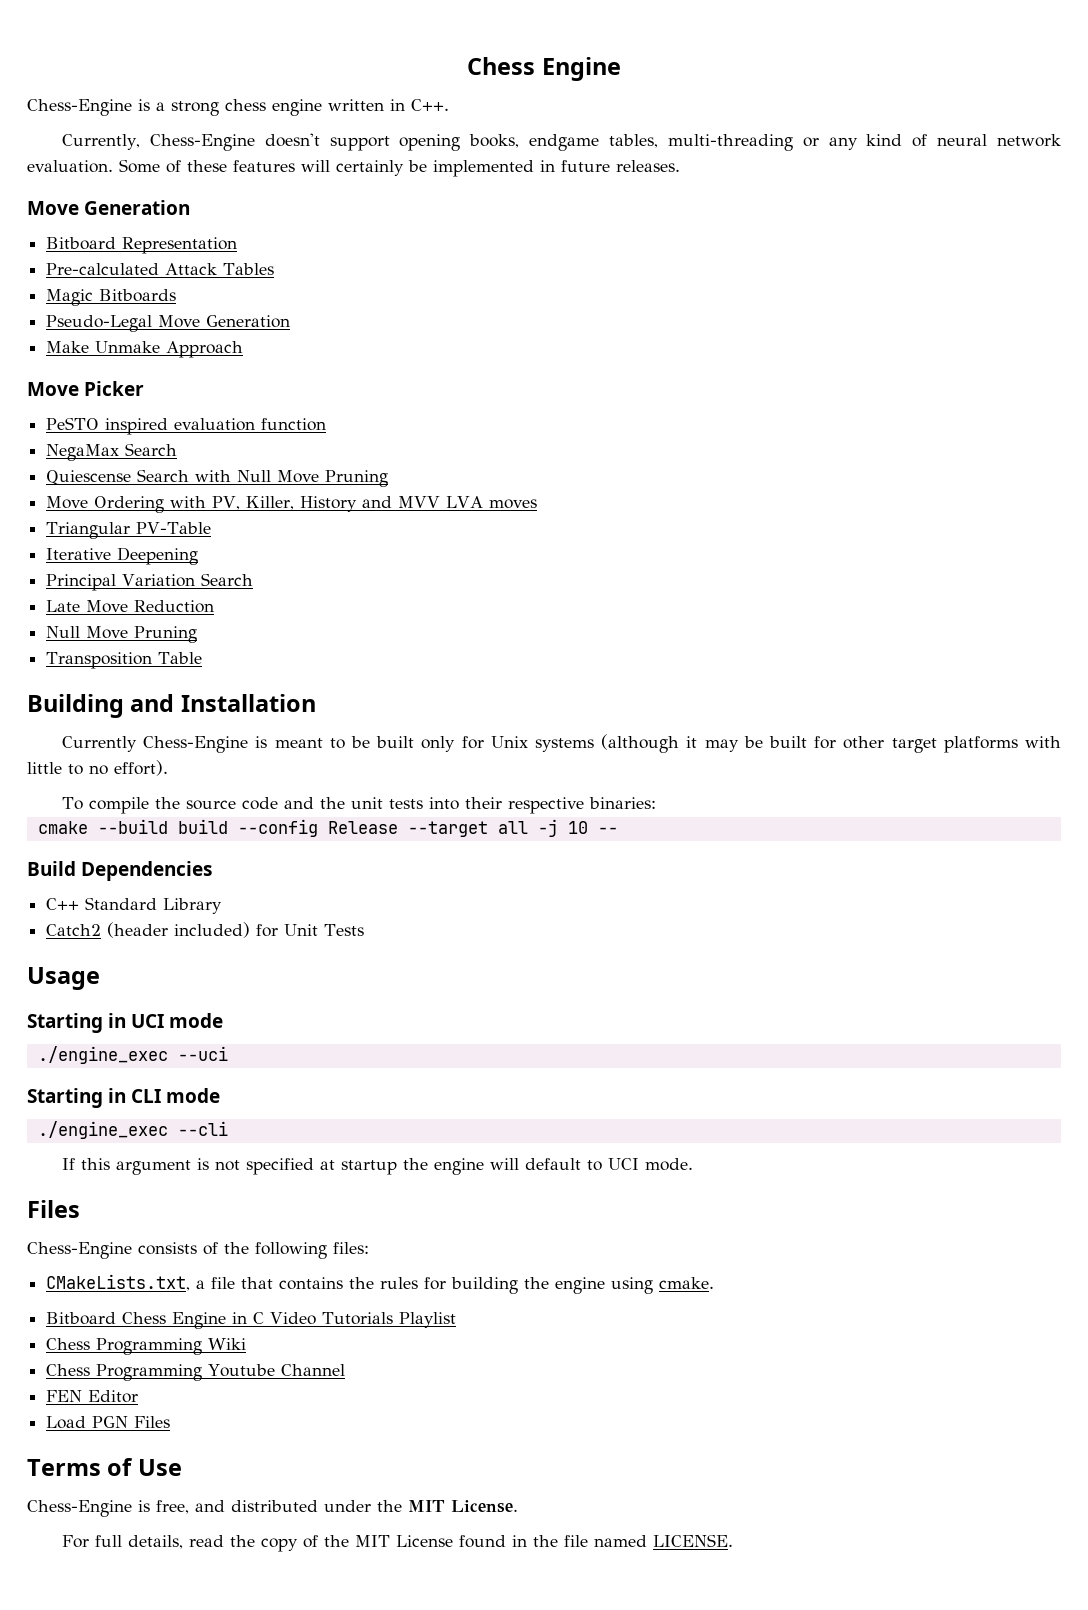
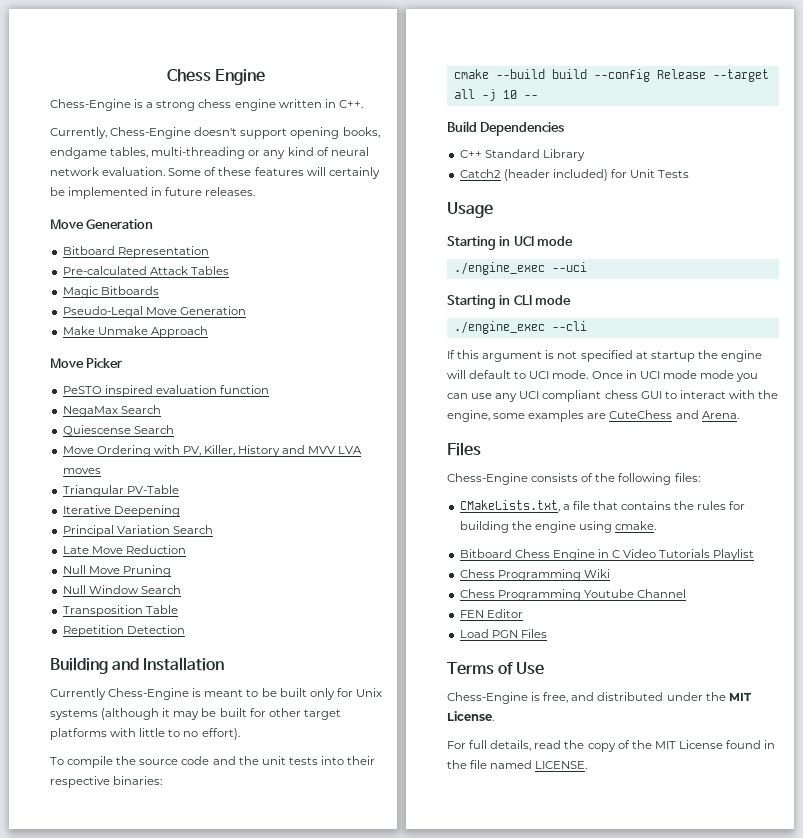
[195,470,389,487] with Null Move Pruning -> (174, 429) none
(198, 634) none -> [62,585,181,594] // Null Window Search
(203, 658) none -> [62,625,185,637] // Repetition Detection
(694, 1164) none -> [591,370,759,382] [447,390,779,402] [447,410,739,422] Once in UCI mode mode you can use any UCI compliant chess GUI to interact with the engine, some examples are CuteChess and Arena.

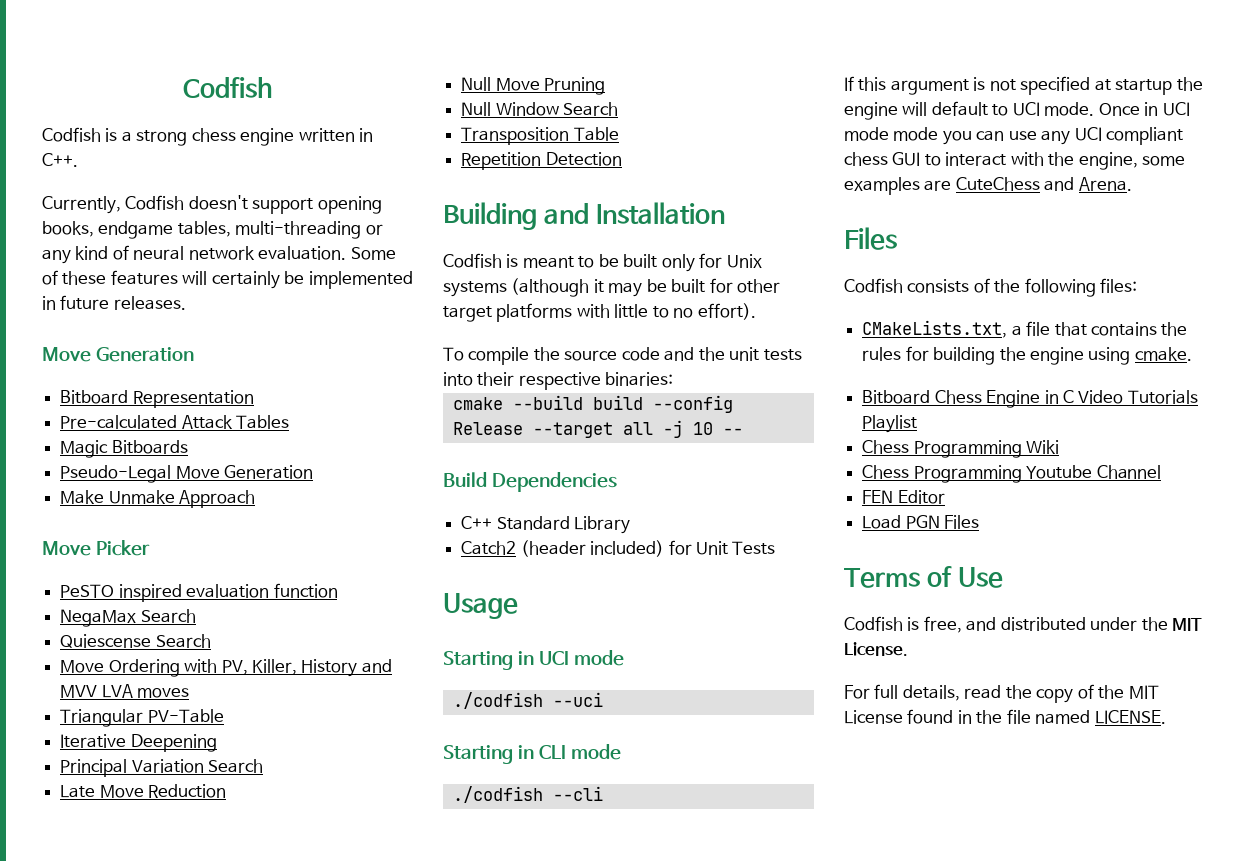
[166,69,266,85] [50,99,131,111] Chess Engine // Chess-Engine -> [183,77,272,98] [42,127,101,142] Codfish // Codfish
[110,127,192,139] Chess-Engine -> [125,195,185,210] Codfish
[50,688,190,700] Currently Chess-Engine -> [443,253,502,268] Codfish
[453,262,545,275] ./engine_exec -> [452,692,543,709] ./codfish
[453,321,545,334] ./engine_exec -> [452,786,543,803] ./codfish
[447,473,528,485] Chess-Engine -> [844,278,903,293] Codfish
[447,692,528,704] Chess-Engine -> [844,616,903,631] Codfish

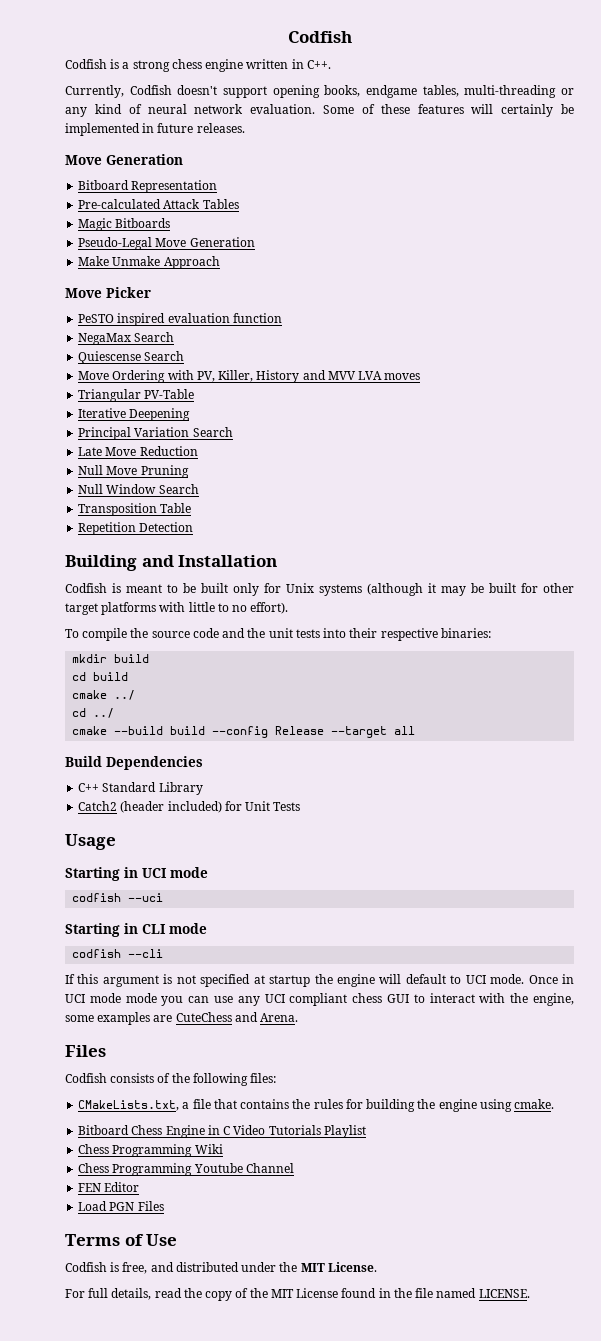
(674, 379) none -> [72,654,150,663] [72,672,129,681] [72,690,136,700] [72,708,115,718] // mkdir build // cd build // cmake ../ // cd ../
[662,420,743,438] -j 10 -- -> (416, 730) none
[452,692,543,709] ./codfish -> [72,893,122,902] codfish
[452,786,543,803] ./codfish -> [72,949,122,958] codfish

